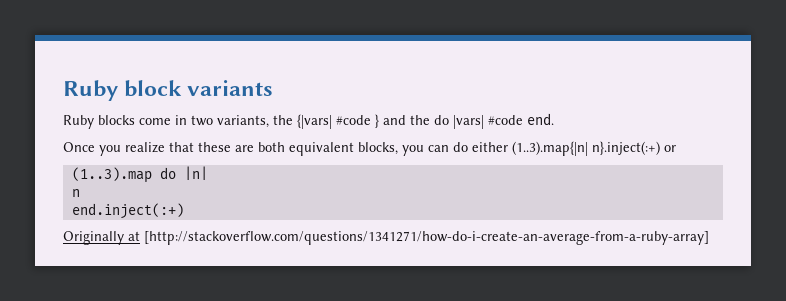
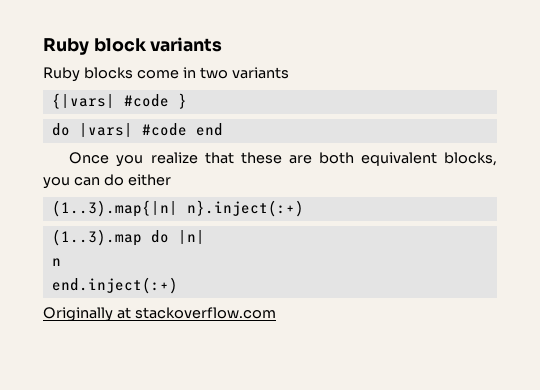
[217,115,293,128] variants, the -> [231,67,289,79] variants //
[383,115,430,125] and the -> (187, 101) //
[527,113,554,125] end. -> [195,123,223,136] end
(508, 147) none -> (171, 180) //
[664,145,676,152] or -> (304, 208) none
[144,231,709,245] [http://stackoverflow.com/questions/1341271/how-do-i-create-an-average-from-a-ruby-array] -> [134,307,276,319] stackoverflow.com

